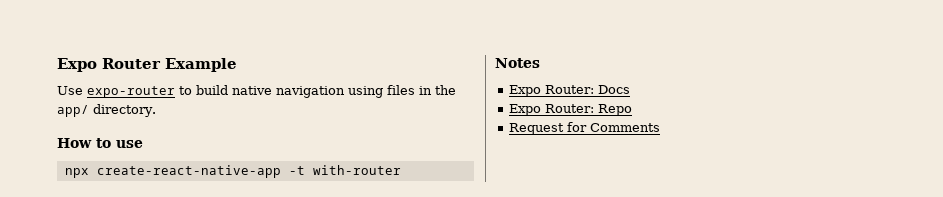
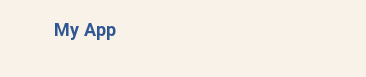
[57,58,237,72] [57,85,456,98] [57,104,156,117] [57,138,143,148] [64,165,401,178] [495,58,540,68] [508,85,630,97] [508,104,632,116] [508,122,660,135] Expo Router Example // Use expo-router to build native navigation using files in the app/ directory. // How to use // npx create-react-native-app -t with-router // Notes // Expo Router: Docs // Expo Router: Repo // Request for Comments -> [54,23,116,40] My App

